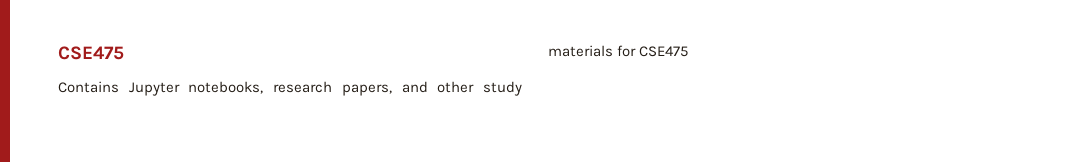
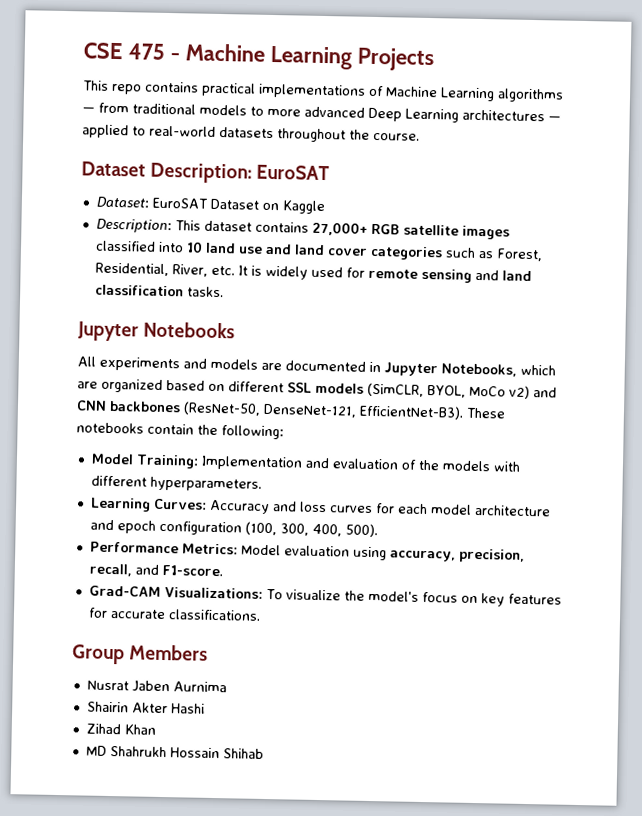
[58,46,124,60] [58,81,522,96] [548,45,689,57] CSE475 // Contains Jupyter notebooks, research papers, and other study materials for CSE475 -> [83,42,434,72] [83,80,564,103] [82,102,561,123] [82,124,420,143] [81,161,331,184] [95,196,325,215] [95,218,510,240] [94,240,543,262] [94,262,532,283] [94,284,224,298] [77,321,236,342] [77,356,556,377] [77,378,557,399] [76,400,506,420] [76,422,284,440] [90,453,521,472] [90,475,262,492] [89,497,551,517] [89,519,378,538] [89,541,525,563] [88,563,223,577] [88,585,562,607] [87,607,261,621] [72,644,209,665] [86,680,227,693] [86,701,205,714] [85,723,156,735] [85,745,264,759] CSE 475 - Machine Learning Projects // This repo contains practical implementations of Machine Learning algorithms — from traditional models to more advanced Deep Learning architectures — applied to real-world datasets throughout the course. // Dataset Description: EuroSAT // Dataset: EuroSAT Dataset on Kaggle // Description: This dataset contains 27,000+ RGB satellite images classified into 10 land use and land cover categories such as Forest, Residential, River, etc. It is widely used for remote sensing and land classification tasks. // Jupyter Notebooks // All experiments and models are documented in Jupyter Notebooks, which are organized based on different SSL models (SimCLR, BYOL, MoCo v2) and CNN backbones (ResNet-50, DenseNet-121, EfficientNet-B3). These notebooks contain the following: // Model Training: Implementation and evaluation of the models with different hyperparameters. // Learning Curves: Accuracy and loss curves for each model architecture and epoch configuration (100, 300, 400, 500). // Performance Metrics: Model evaluation using accuracy, precision, recall, and F1-score. // Grad-CAM Visualizations: To visualize the model's focus on key features for accurate classifications. // Group Members // Nusrat Jaben Aurnima // Shairin Akter Hashi // Zihad Khan // MD Shahrukh Hossain Shihab

